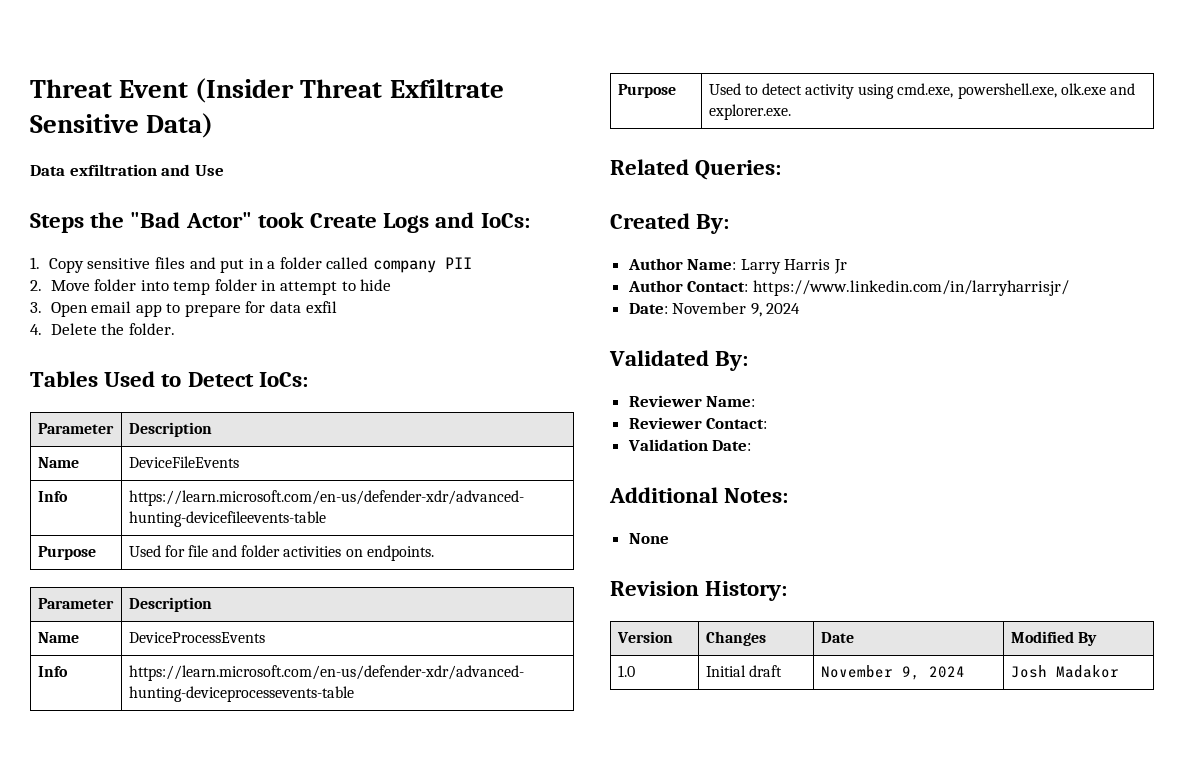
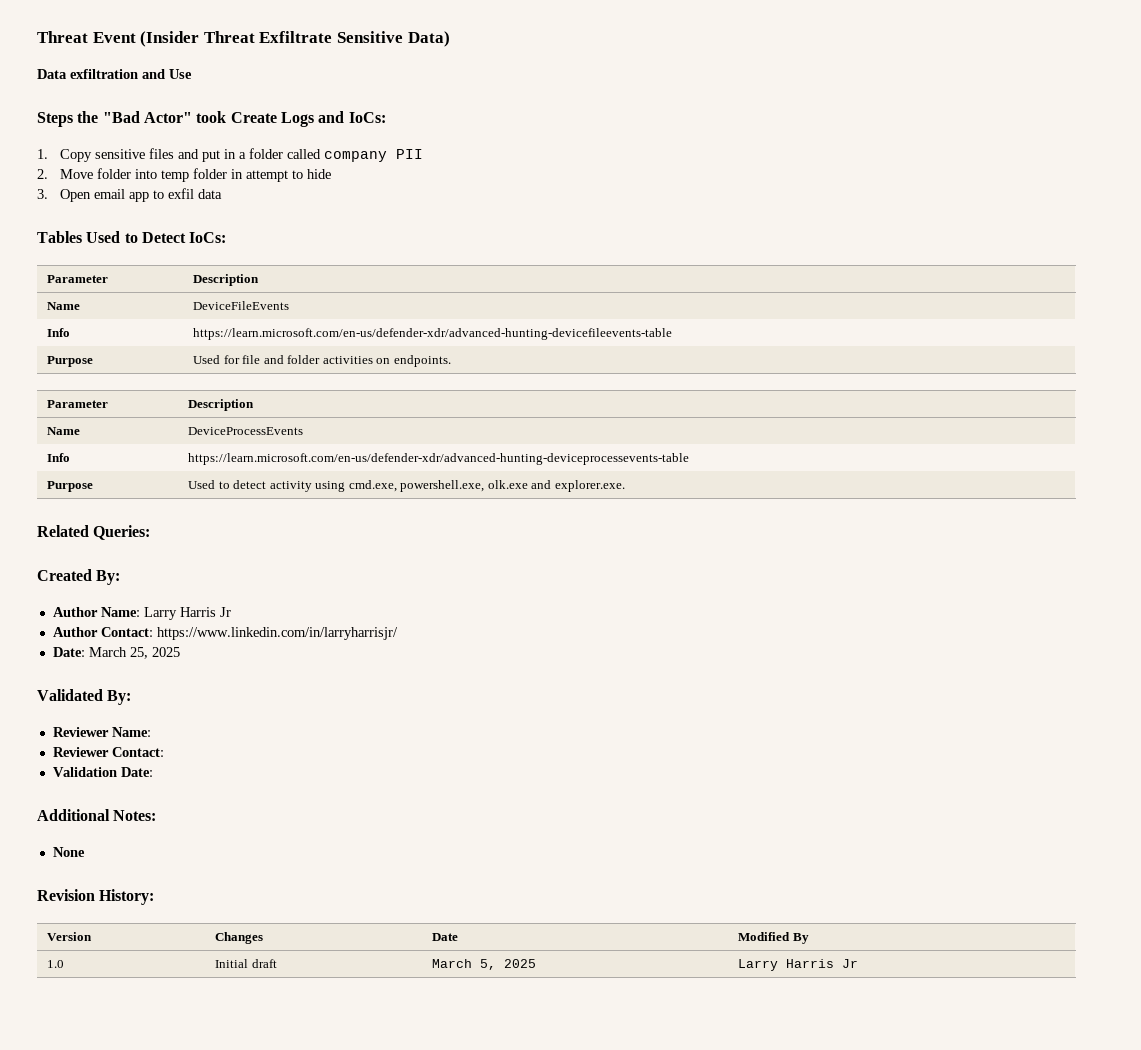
[184,301,266,317] prepare for -> [168,188,195,199] exfil
[305,301,337,313] [30,323,175,335] exfil // 4. Delete the folder. -> (223, 194) none
[672,302,801,317] November 9, 2024 -> [88,647,180,659] March 25, 2025
[820,665,965,680] [1010,665,1119,678] November 9, 2024 | Josh Madakor -> [432,959,537,970] [738,959,859,971] March 5, 2025 | Larry Harris Jr

